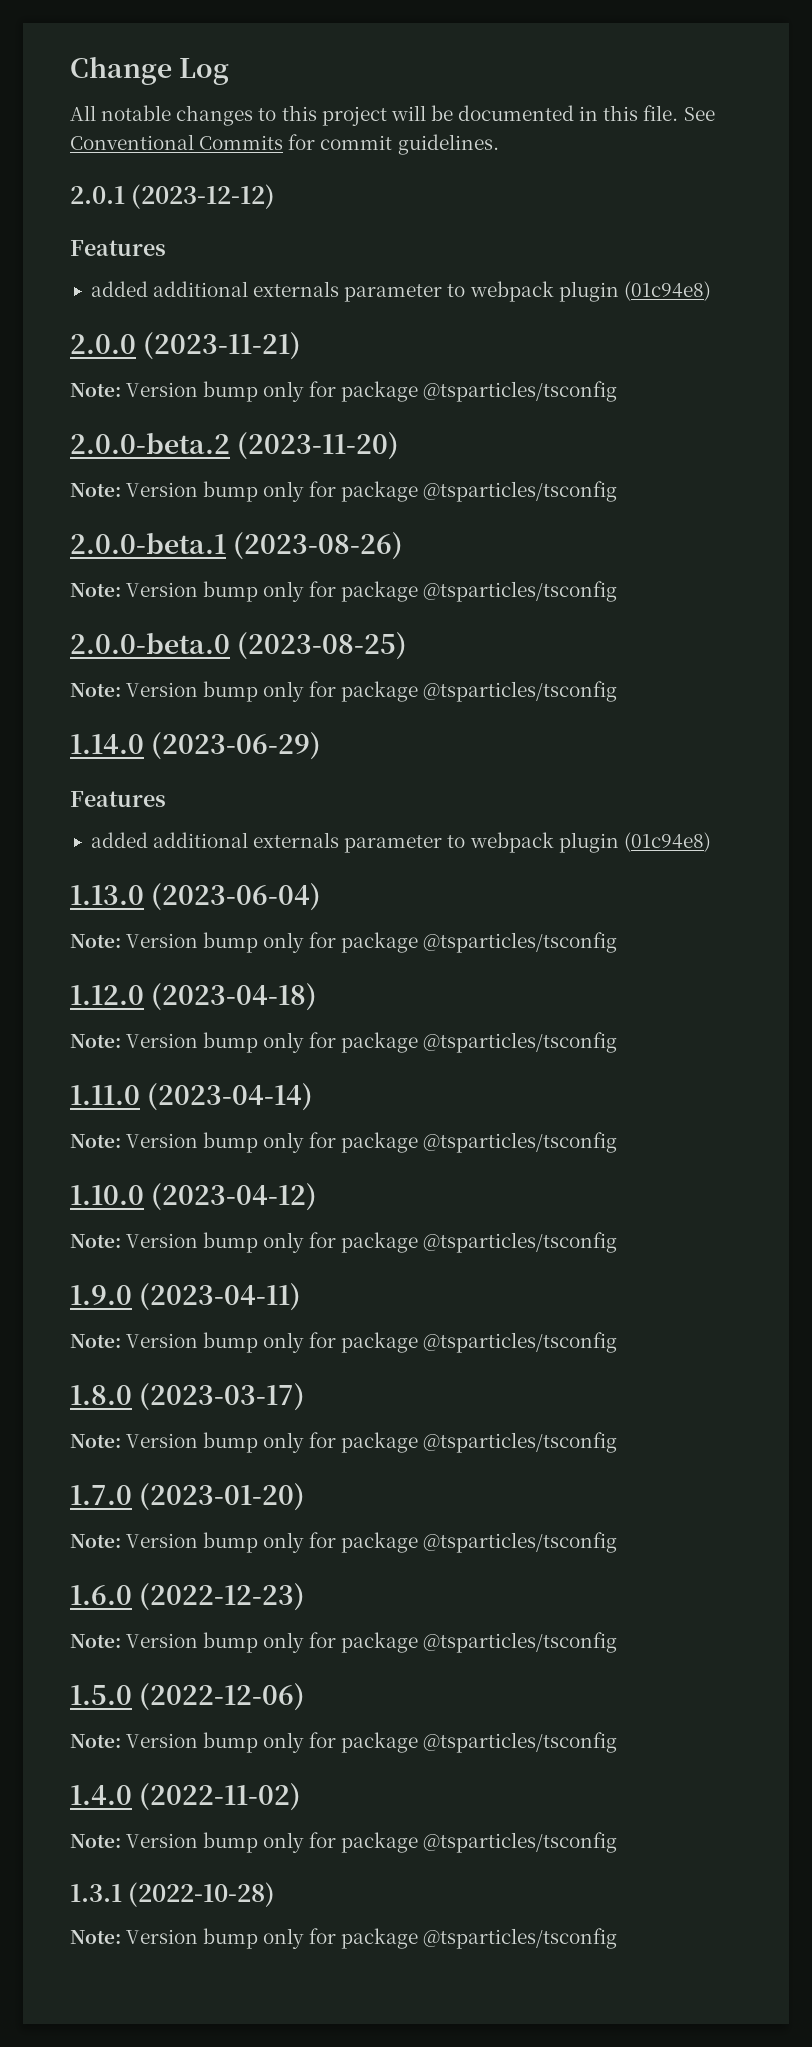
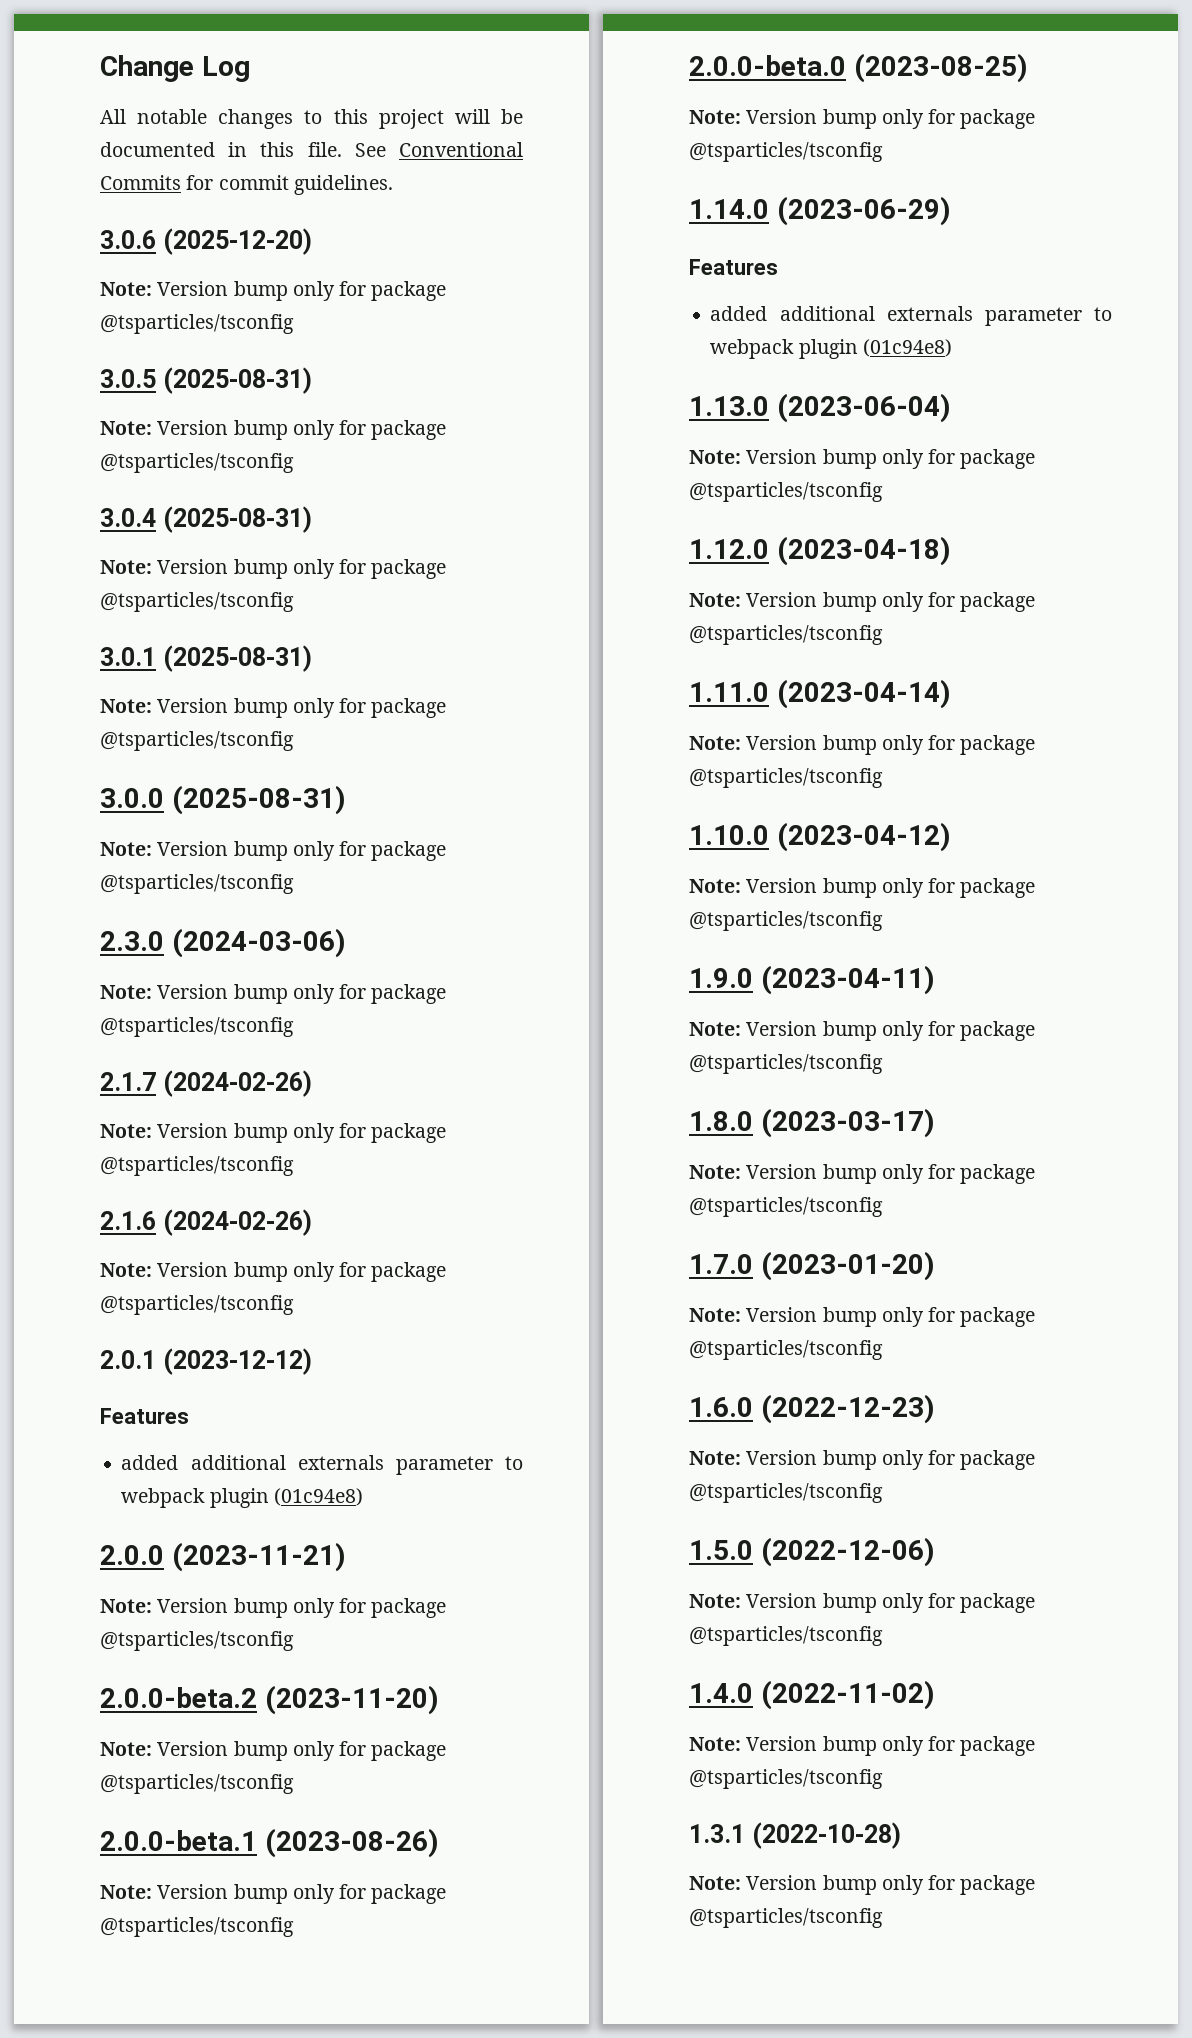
(499, 144) none -> [100,228,312,255] [100,281,447,301] [100,314,294,334] [100,367,312,394] [100,420,447,440] [100,453,294,473] [100,506,312,533] [100,559,447,579] [100,592,294,612] [100,645,312,672] [100,698,447,718] [100,731,294,751] [100,785,345,815] [100,841,447,861] [100,874,294,894] [100,928,345,958] [100,984,447,1004] [100,1017,294,1037] [100,1070,312,1097] [100,1123,447,1143] [100,1156,294,1176] [100,1209,312,1236] [100,1262,447,1282] [100,1295,294,1315] // 3.0.6 (2025-12-20) // Note: Version bump only for package @tsparticles/tsconfig // 3.0.5 (2025-08-31) // Note: Version bump only for package @tsparticles/tsconfig // 3.0.4 (2025-08-31) // Note: Version bump only for package @tsparticles/tsconfig // 3.0.1 (2025-08-31) // Note: Version bump only for package @tsparticles/tsconfig // 3.0.0 (2025-08-31) // Note: Version bump only for package @tsparticles/tsconfig // 2.3.0 (2024-03-06) // Note: Version bump only for package @tsparticles/tsconfig // 2.1.7 (2024-02-26) // Note: Version bump only for package @tsparticles/tsconfig // 2.1.6 (2024-02-26) // Note: Version bump only for package @tsparticles/tsconfig

